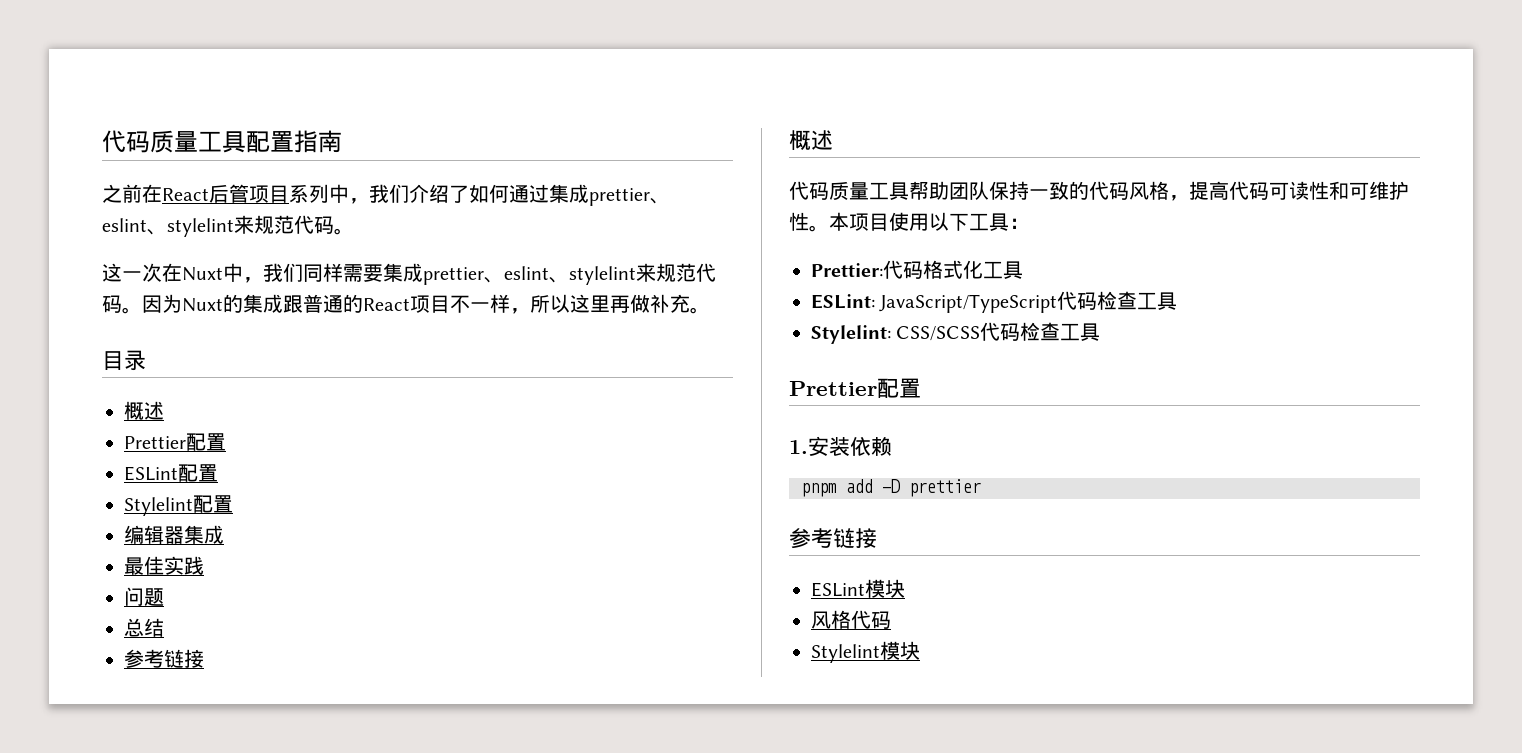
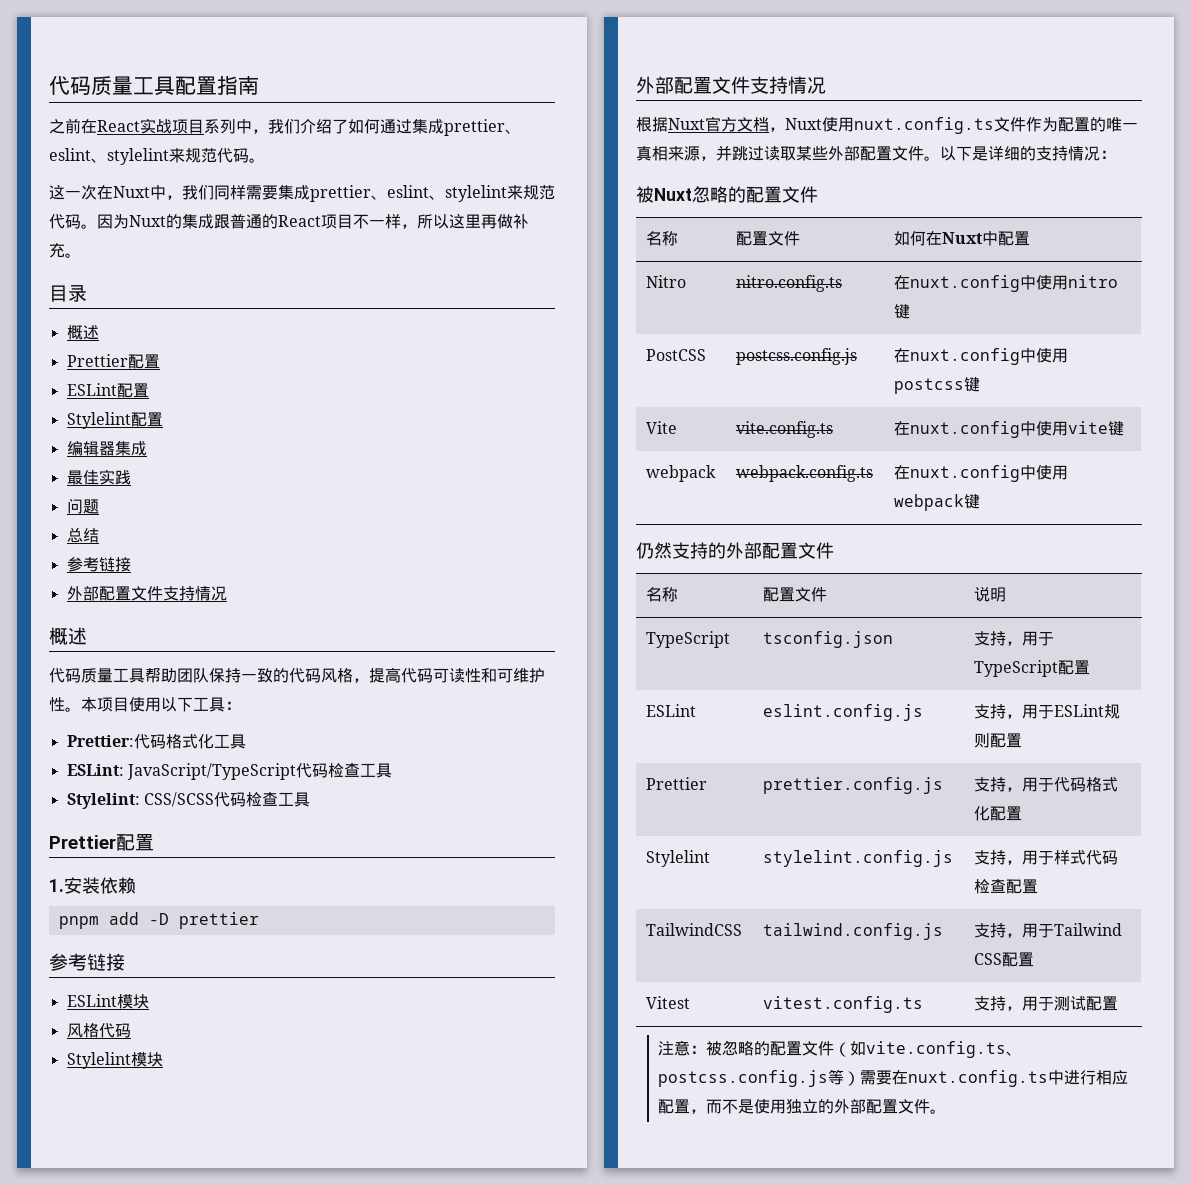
[209,184,249,203] 后管 -> [140,118,172,134] 实战
(204, 658) none -> [66,586,227,601] // 外部配置文件支持情况
(920, 650) none -> [636,76,826,94] [636,116,1138,134] [636,145,1116,161] [636,186,818,203] [646,231,679,246] [736,231,801,246] [894,231,1031,246] [646,275,687,288] [736,275,843,292] [894,275,1119,292] [894,304,911,319] [646,349,707,361] [736,348,858,365] [894,348,1069,365] [894,377,981,394] [646,421,678,434] [736,421,834,438] [894,421,1125,438] [646,465,717,482] [736,465,874,482] [894,465,1069,482] [894,494,981,511] [636,542,834,559] [646,587,679,602] [763,587,828,602] [974,586,1007,602] [646,631,731,648] [763,631,894,648] [974,631,1055,646] [974,660,1091,677] [646,704,697,717] [763,704,924,721] [974,704,1121,719] [974,733,1023,748] [646,777,708,790] [763,777,944,794] [974,777,1119,792] [974,806,1023,821] [646,850,711,867] [763,850,954,867] [974,850,1119,865] [974,879,1039,894] [646,923,743,936] [763,923,944,940] [974,923,1123,938] [974,952,1035,967] [646,996,691,1009] [763,996,924,1013] [974,996,1119,1011] [657,1040,1022,1058] [657,1069,1128,1087] [657,1099,946,1114] // 外部配置文件支持情况 // 根据Nuxt官方文档，Nuxt使用nuxt.config.ts文件作为配置的唯一真相来源，并跳过读取某些外部配置文件。以下是详细的支持情况： // 被Nuxt忽略的配置文件 // 名称 | 配置文件 | 如何在Nuxt中配置 // Nitro | nitro.config.ts | 在nuxt.config中使用nitro键 // PostCSS | postcss.config.js | 在nuxt.config中使用postcss键 // Vite | vite.config.ts | 在nuxt.config中使用vite键 // webpack | webpack.config.ts | 在nuxt.config中使用webpack键 // 仍然支持的外部配置文件 // 名称 | 配置文件 | 说明 // TypeScript | tsconfig.json | 支持，用于TypeScript配置 // ESLint | eslint.config.js | 支持，用于ESLint规则配置 // Prettier | prettier.config.js | 支持，用于代码格式化配置 // Stylelint | stylelint.config.js | 支持，用于样式代码检查配置 // TailwindCSS | tailwind.config.js | 支持，用于Tailwind CSS配置 // Vitest | vitest.config.ts | 支持，用于测试配置 // 注意：被忽略的配置文件（如vite.config.ts、postcss.config.js等）需要在nuxt.config.ts中进行相应配置，而不是使用独立的外部配置文件。

